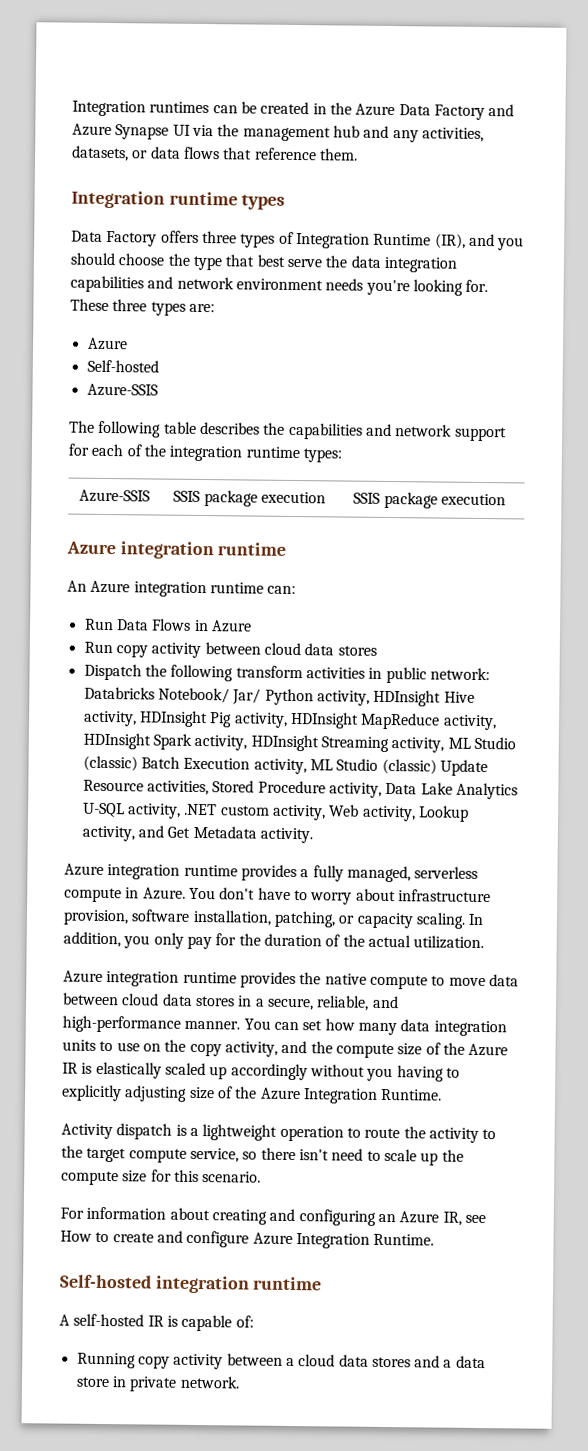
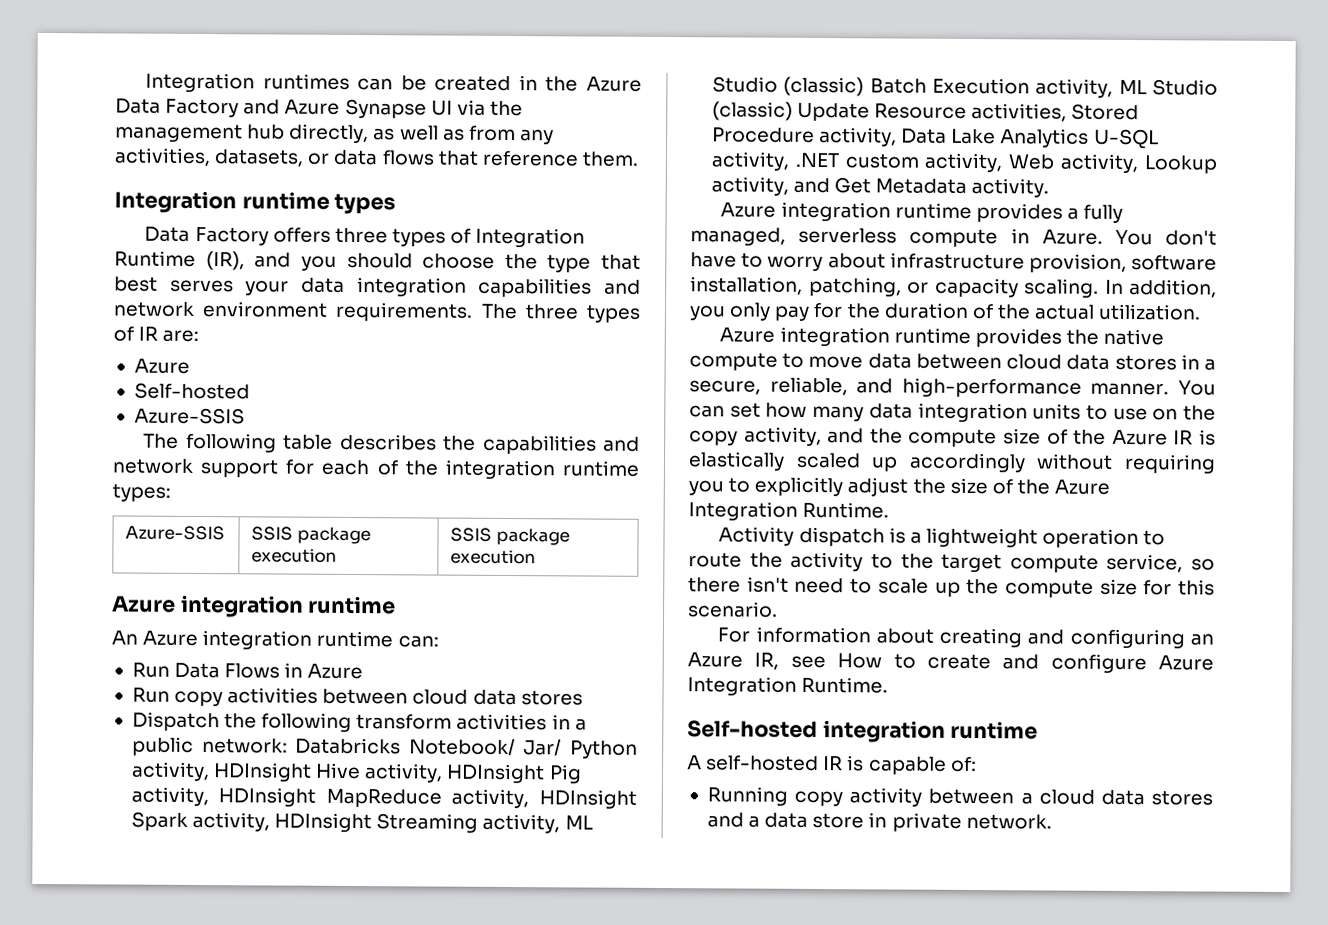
[363,125,390,138] and -> [289,123,516,144] directly, as well as from
[286,255,349,268] serve the -> [169,279,290,296] serves your
[325,278,489,296] [70,298,186,316] needs you're looking for. These three types -> [335,301,641,323] [113,326,159,342] requirements. The three types of IR
[151,642,202,659] activity -> [227,687,319,704] activities
(383, 673) none -> [574,718,587,731] a
[366,1065,460,1082] [61,1084,188,1102] you having to explicitly adjusting -> [1124,453,1216,474] [688,476,946,497] requiring you to explicitly adjust the

